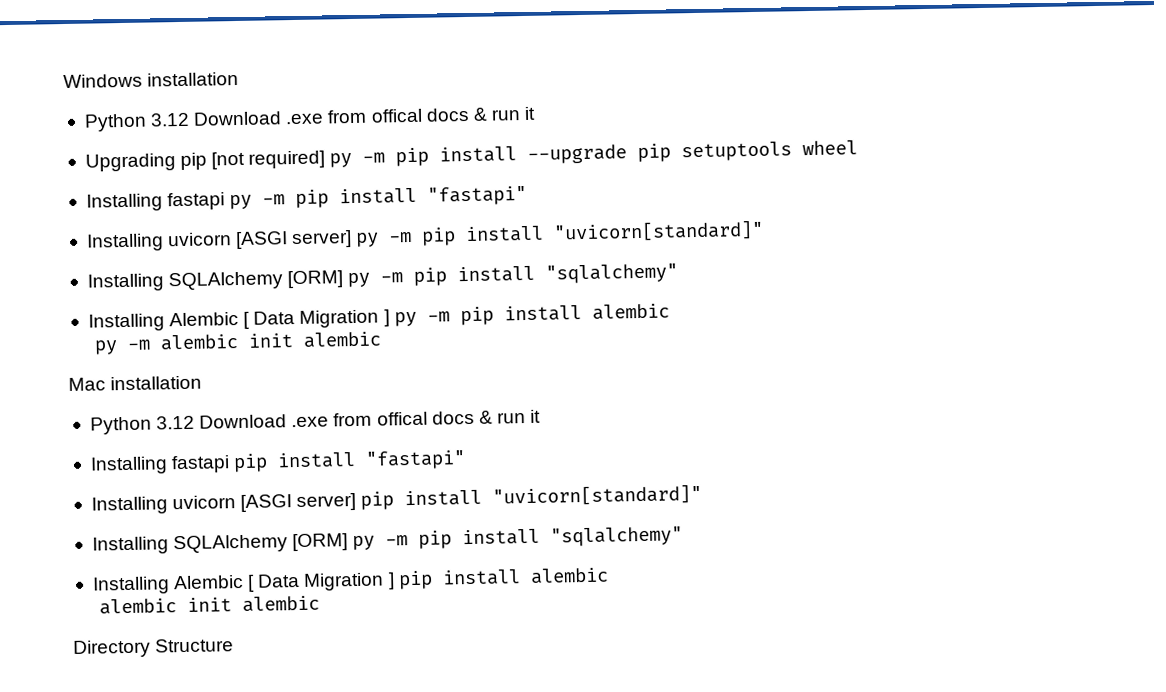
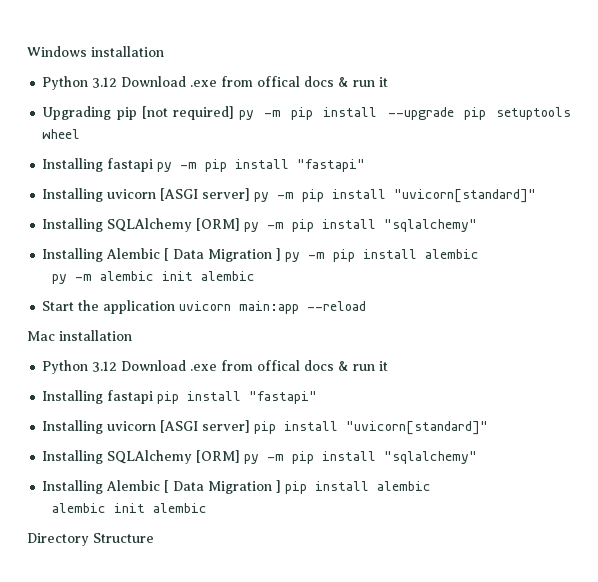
(381, 339) none -> [42,300,367,314] // Start the application uvicorn main:app --reload

